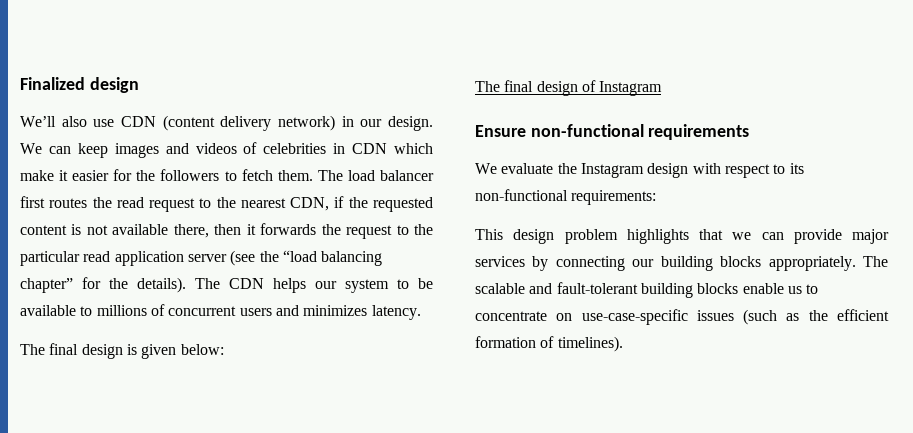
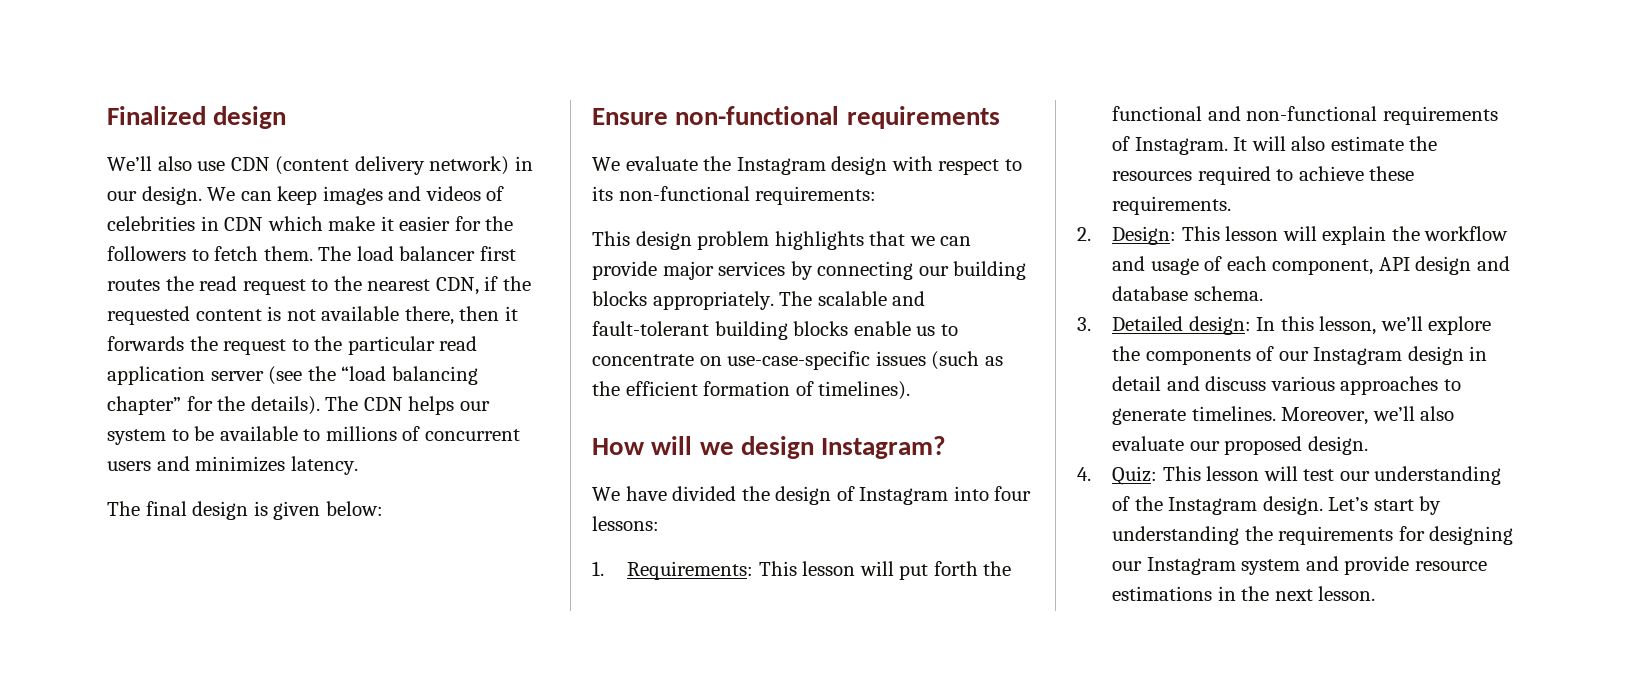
[475,80,663,96] // The final design of Instagram -> (383, 508) none
(623, 344) none -> [592,436,947,459] [592,486,1032,505] [592,516,659,531] [592,561,1012,580] [1111,106,1498,125] [1111,136,1438,155] [1111,166,1415,185] [1111,196,1231,215] [1077,226,1509,245] [1111,256,1510,275] [1111,286,1263,301] [1077,316,1492,335] [1111,346,1488,365] [1111,376,1461,395] [1111,406,1455,425] [1111,436,1368,455] [1077,466,1502,485] [1111,496,1442,515] [1111,526,1514,545] [1111,556,1487,575] [1111,586,1376,601] // How will we design Instagram? // We have divided the design of Instagram into four lessons: // 1. Requirements: This lesson will put forth the functional and non-functional requirements of Instagram. It will also estimate the resources required to achieve these requirements. // 2. Design: This lesson will explain the workflow and usage of each component, API design and database schema. // 3. Detailed design: In this lesson, we’ll explore the components of our Instagram design in detail and discuss various approaches to generate timelines. Moreover, we’ll also evaluate our proposed design. // 4. Quiz: This lesson will test our understanding of the Instagram design. Let’s start by understanding the requirements for designing our Instagram system and provide resource estimations in the next lesson.

